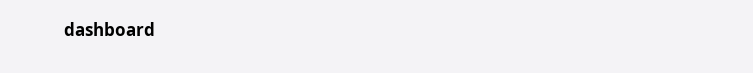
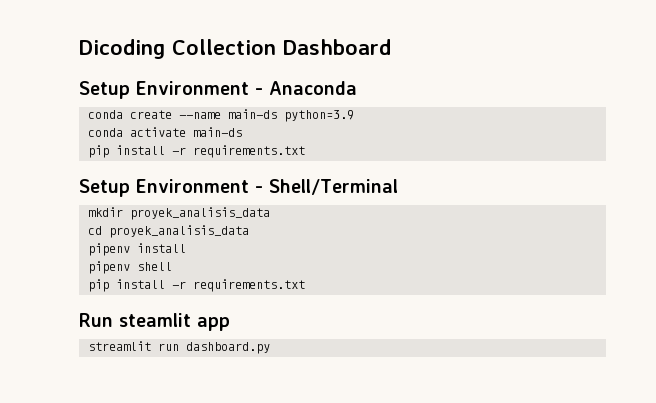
[64,22,155,36] dashboard -> [79,39,391,59] [79,81,357,99] [87,109,354,122] [87,127,242,137] [87,145,305,158] [79,179,398,197] [87,207,270,220] [87,225,249,238] [87,243,186,256] [87,261,172,274] [87,279,305,292] [79,313,230,331] [87,341,270,354] Dicoding Collection Dashboard // Setup Environment - Anaconda // conda create --name main-ds python=3.9 // conda activate main-ds // pip install -r requirements.txt // Setup Environment - Shell/Terminal // mkdir proyek_analisis_data // cd proyek_analisis_data // pipenv install // pipenv shell // pip install -r requirements.txt // Run steamlit app // streamlit run dashboard.py

